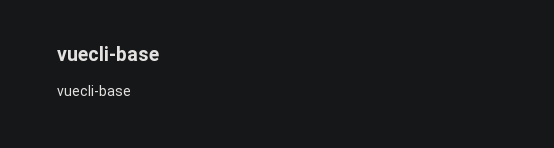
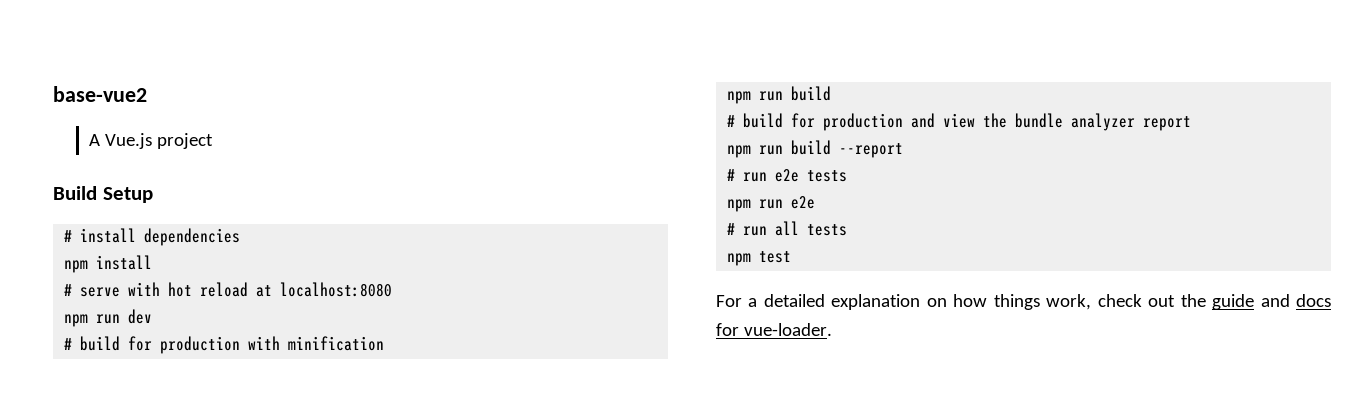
[57,46,159,61] [57,85,131,96] vuecli-base // vuecli-base -> [53,86,147,102] [89,133,214,149] [53,186,153,203] [64,228,241,246] [64,255,153,273] [64,282,393,297] [64,309,153,327] [64,336,385,354] [727,86,832,104] [727,113,1192,131] [727,140,904,158] [727,169,848,182] [727,196,816,212] [727,221,848,236] [727,251,792,266] [716,294,1331,310] [716,323,832,336] base-vue2 // A Vue.js project // Build Setup // # install dependencies // npm install // # serve with hot reload at localhost:8080 // npm run dev // # build for production with minification // npm run build // # build for production and view the bundle analyzer report // npm run build --report // # run e2e tests // npm run e2e // # run all tests // npm test // For a detailed explanation on how things work, check out the guide and docs for vue-loader.

